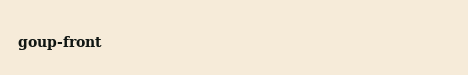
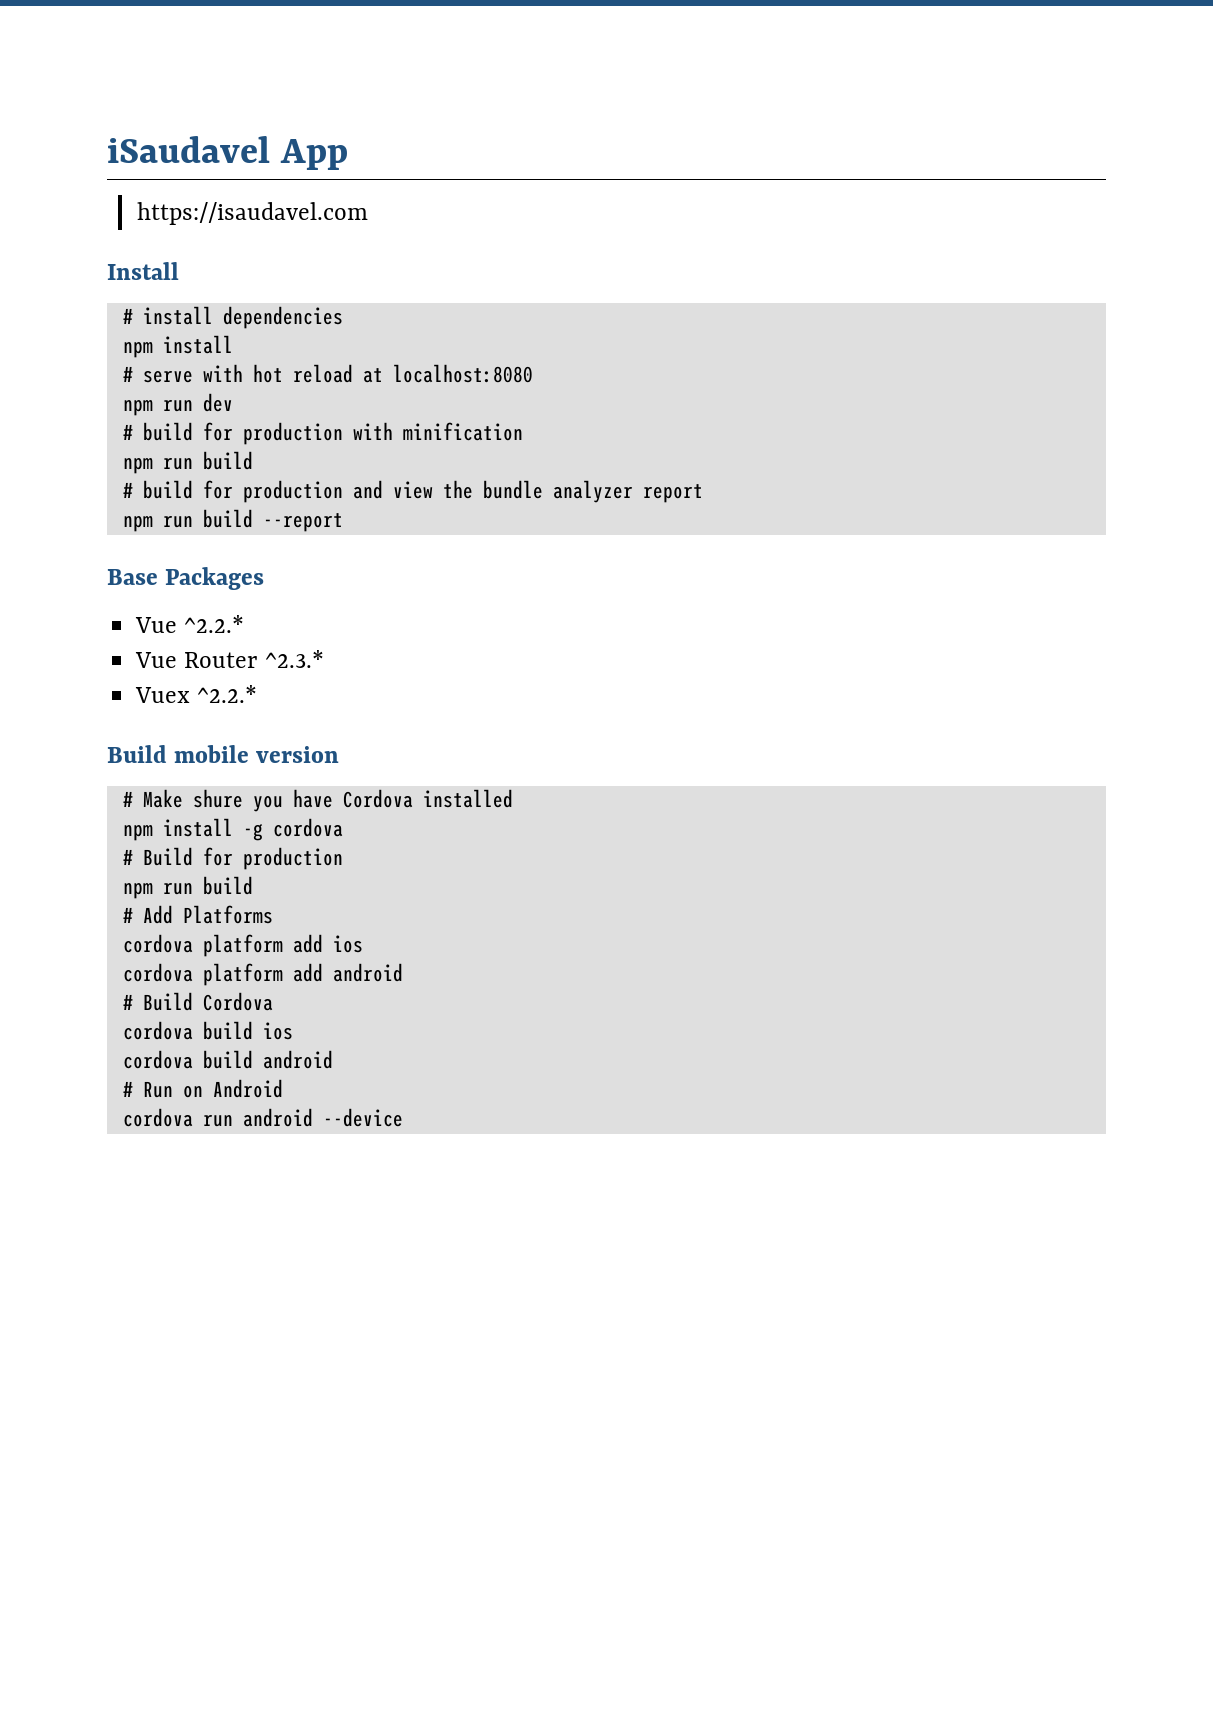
[18,36,102,50] goup-front -> [107,136,349,170] [136,202,368,225] [107,262,179,280] [122,306,343,329] [122,335,233,358] [122,364,533,383] [122,393,233,416] [122,422,523,445] [122,451,253,474] [122,480,703,503] [122,509,343,532] [107,567,265,590] [135,615,245,633] [135,650,325,668] [135,685,258,703] [107,745,340,763] [122,789,513,812] [122,818,343,841] [122,847,343,870] [122,876,253,899] [122,905,273,924] [122,934,363,957] [122,963,403,986] [122,992,273,1011] [122,1021,293,1040] [122,1050,333,1069] [122,1079,283,1098] [122,1108,403,1127] iSaudavel App // https://isaudavel.com // Install // # install dependencies // npm install // # serve with hot reload at localhost:8080 // npm run dev // # build for production with minification // npm run build // # build for production and view the bundle analyzer report // npm run build --report // Base Packages // Vue ^2.2.* // Vue Router ^2.3.* // Vuex ^2.2.* // Build mobile version // # Make shure you have Cordova installed // npm install -g cordova // # Build for production // npm run build // # Add Platforms // cordova platform add ios // cordova platform add android // # Build Cordova // cordova build ios // cordova build android // # Run on Android // cordova run android --device

